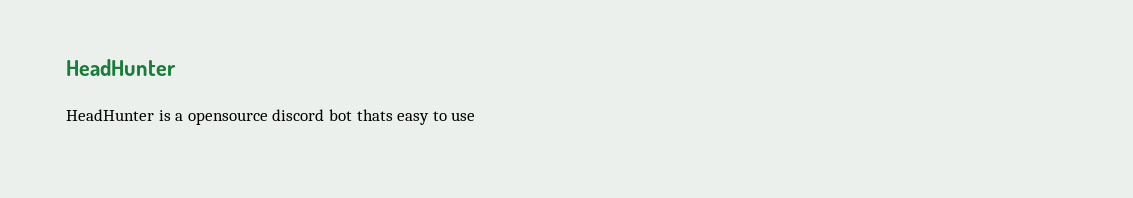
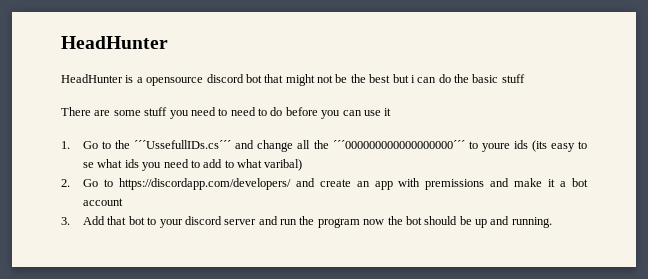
[356,109,476,125] thats easy to use -> [264,74,525,86] [61,107,392,119] [61,140,588,152] [83,159,303,171] [61,178,589,190] [83,198,124,206] [61,216,552,228] that might not be the best but i can do the basic stuff // There are some stuff you need to need to do before you can use it // 1. Go to the ´´´UssefullIDs.cs´´´ and change all the ´´´000000000000000000´´´ to youre ids (its easy to se what ids you need to add to what varibal) // 2. Go to https://discordapp.com/developers/ and create an app with premissions and make it a bot account // 3. Add that bot to your discord server and run the program now the bot should be up and running.

